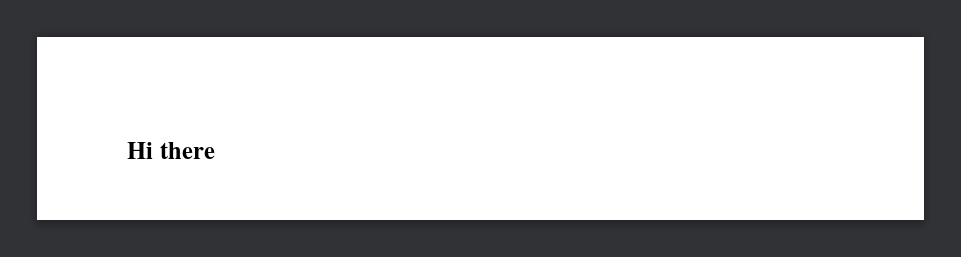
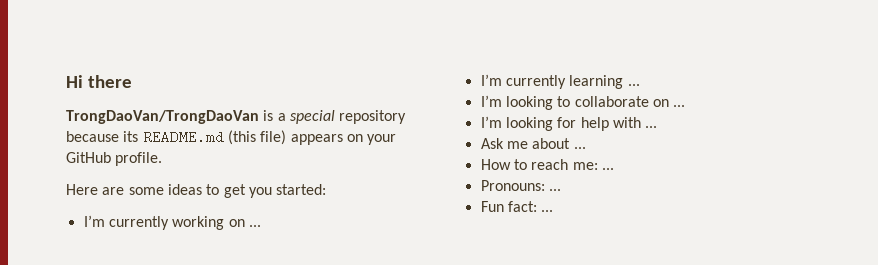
(215, 150) none -> [66,110,407,124] [66,130,397,145] [66,152,163,166] [66,184,327,198] [83,215,261,230] [480,74,640,89] [480,95,686,110] [480,116,658,131] [480,138,586,149] [480,159,614,170] [480,180,561,191] [480,201,554,212] // TrongDaoVan/TrongDaoVan is a special repository because its README.md (this file) appears on your GitHub profile. // Here are some ideas to get you started: // I’m currently working on ... // I’m currently learning ... // I’m looking to collaborate on ... // I’m looking for help with ... // Ask me about ... // How to reach me: ... // Pronouns: ... // Fun fact: ...

